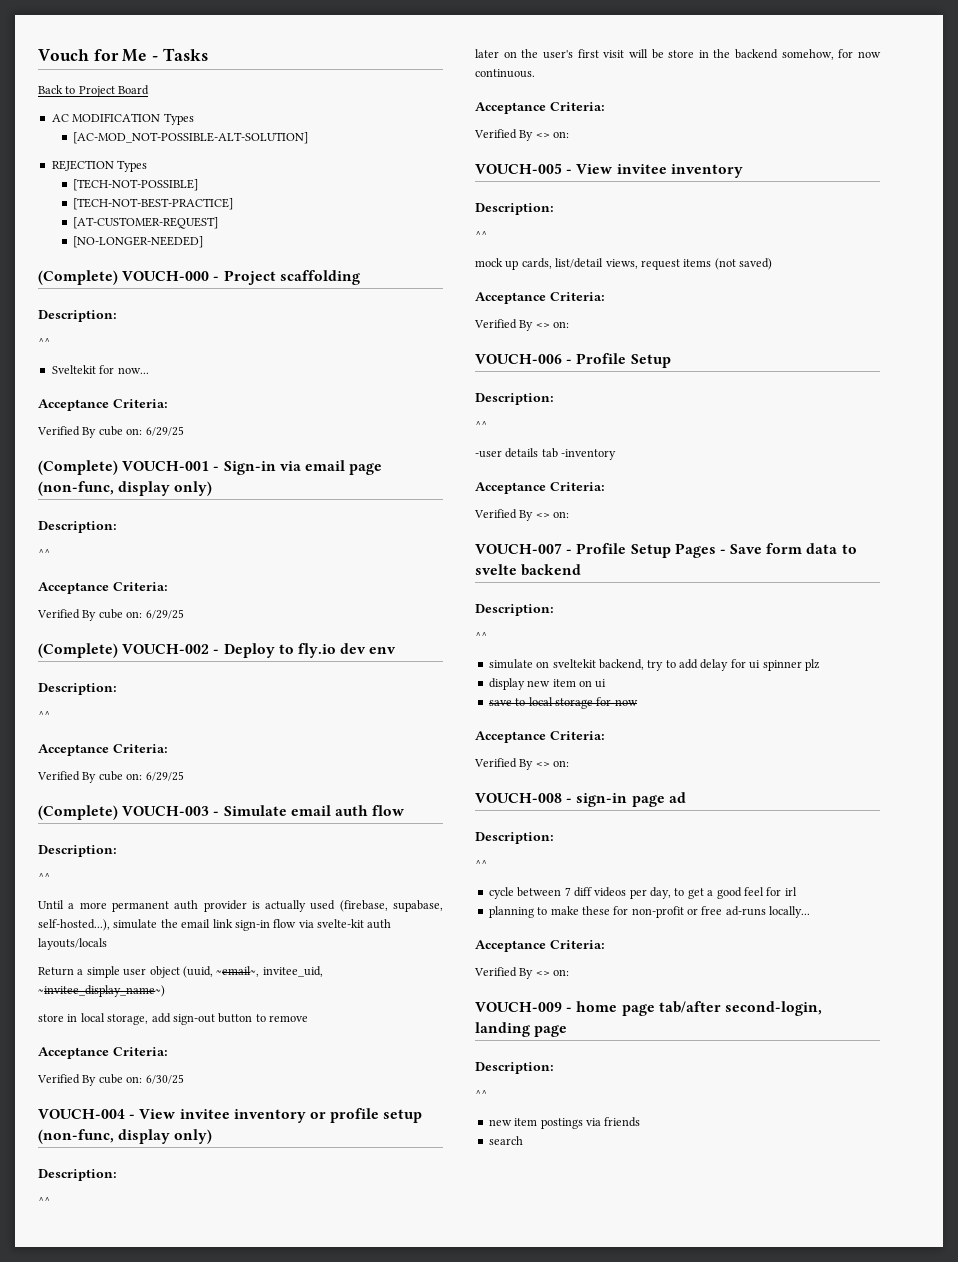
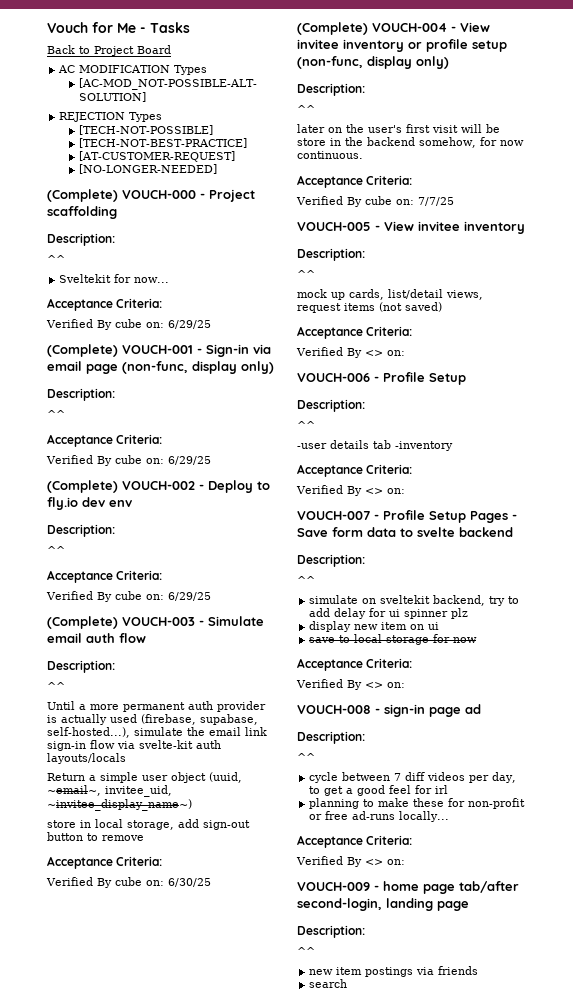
(184, 1079) none -> [297,22,368,35] (Complete)
[535,131,570,138] <> on: -> [365,196,454,206] cube on: 7/7/25

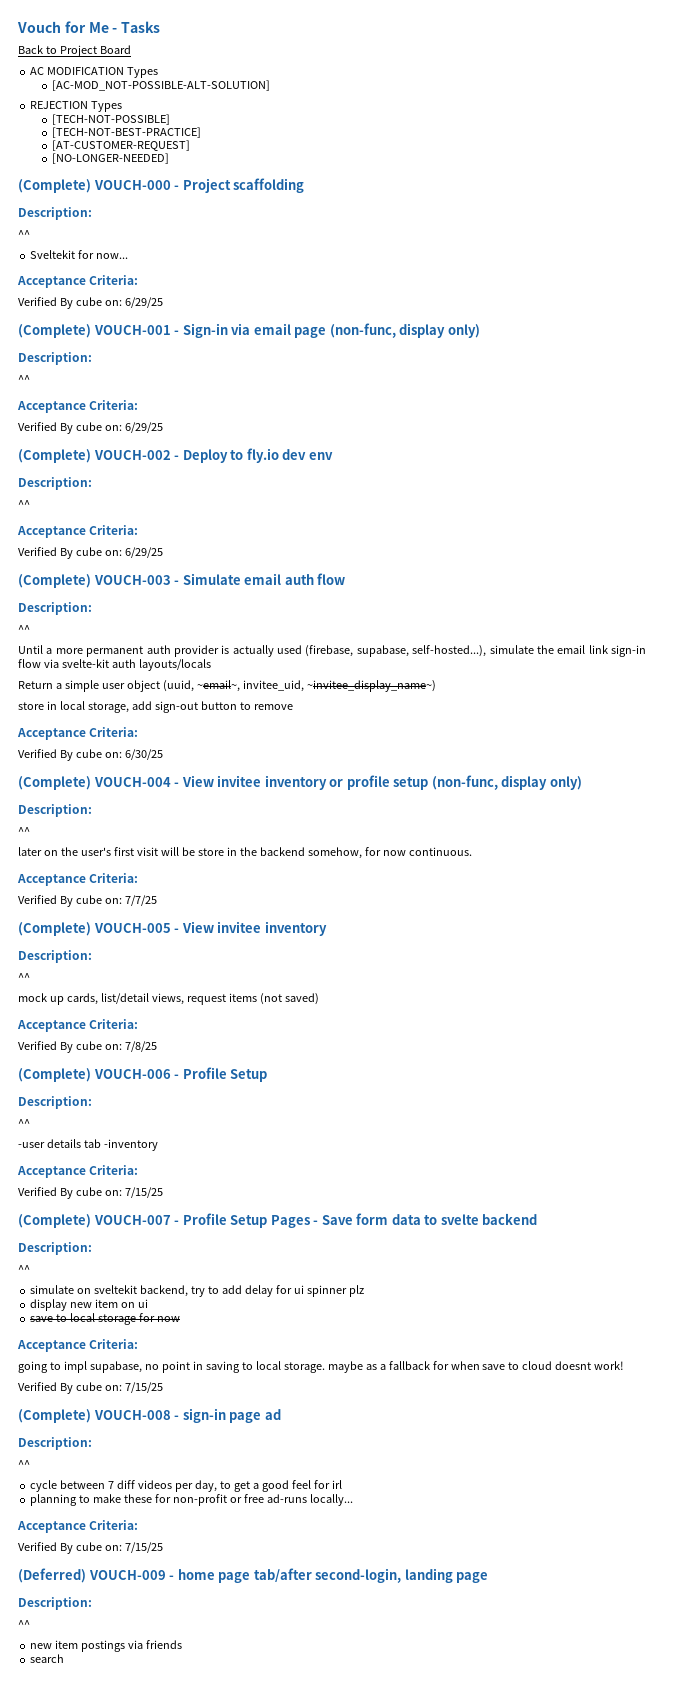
(454, 201) none -> [18,922,91,936] (Complete)
[365,350,405,356] <> on: // -> [75,1041,157,1052] [18,1068,91,1082] cube on: 7/8/25 // (Complete)
[365,488,405,494] <> on: // -> [75,1187,163,1198] [18,1214,91,1228] cube on: 7/15/25 // (Complete)
[296,679,405,690] // Verified By <> on: // -> [18,1361,625,1373] [18,1382,163,1394] [18,1409,91,1423] // going to impl supabase, no point in saving to local storage. maybe as a fallback for when save to cloud doesnt work! // Verified By cube on: 7/15/25 // (Complete)
[365,859,405,865] <> on: // -> [75,1542,163,1553] [18,1568,86,1583] cube on: 7/15/25 // (Deferred)

